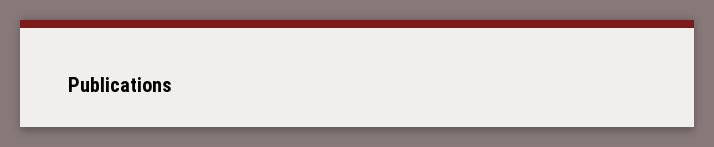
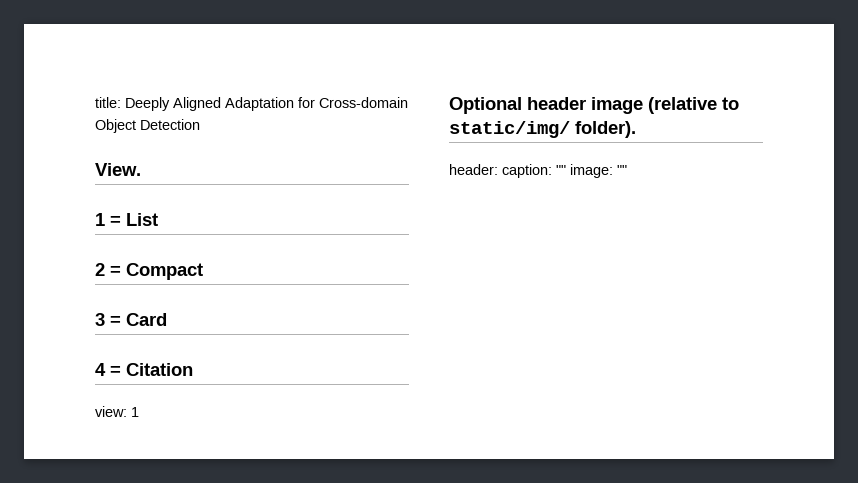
[68,77,172,92] Publications -> [95,97,408,111] [95,119,200,133] [95,163,141,176] [95,213,158,226] [95,263,203,280] [95,313,167,326] [95,363,193,376] [95,406,139,417] [449,97,739,114] [449,121,636,138] [449,164,627,178] title: Deeply Aligned Adaptation for Cross-domain Object Detection // View. // 1 = List // 2 = Compact // 3 = Card // 4 = Citation // view: 1 // Optional header image (relative to static/img/ folder). // header: caption: "" image: ""

